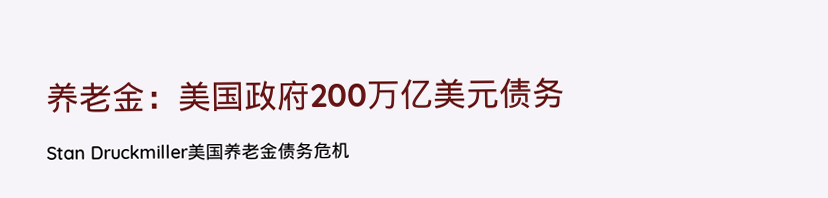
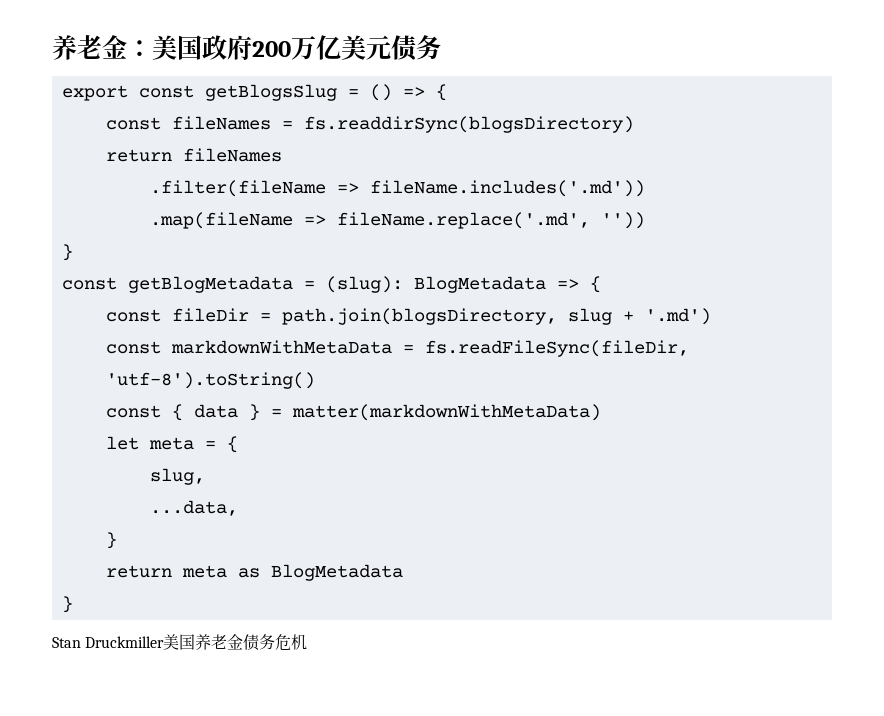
(566, 93) none -> [61,84,447,101] [105,116,634,133] [105,148,282,162] [149,180,645,197] [149,212,645,229] [61,244,73,261] [61,276,601,293] [105,308,711,325] [105,340,689,357] [105,372,315,389] [105,404,601,421] [105,436,238,453] [149,468,205,485] [149,500,238,516] [105,532,117,549] [105,564,403,581] [61,596,73,613] // export const getBlogsSlug = () => { // const fileNames = fs.readdirSync(blogsDirectory) // return fileNames // .filter(fileName => fileName.includes('.md')) // .map(fileName => fileName.replace('.md', '')) // } // const getBlogMetadata = (slug): BlogMetadata => { // const fileDir = path.join(blogsDirectory, slug + '.md') // const markdownWithMetaData = fs.readFileSync(fileDir, 'utf-8').toString() // const { data } = matter(markdownWithMetaData) // let meta = { // slug, // ...data, // } // return meta as BlogMetadata // }

